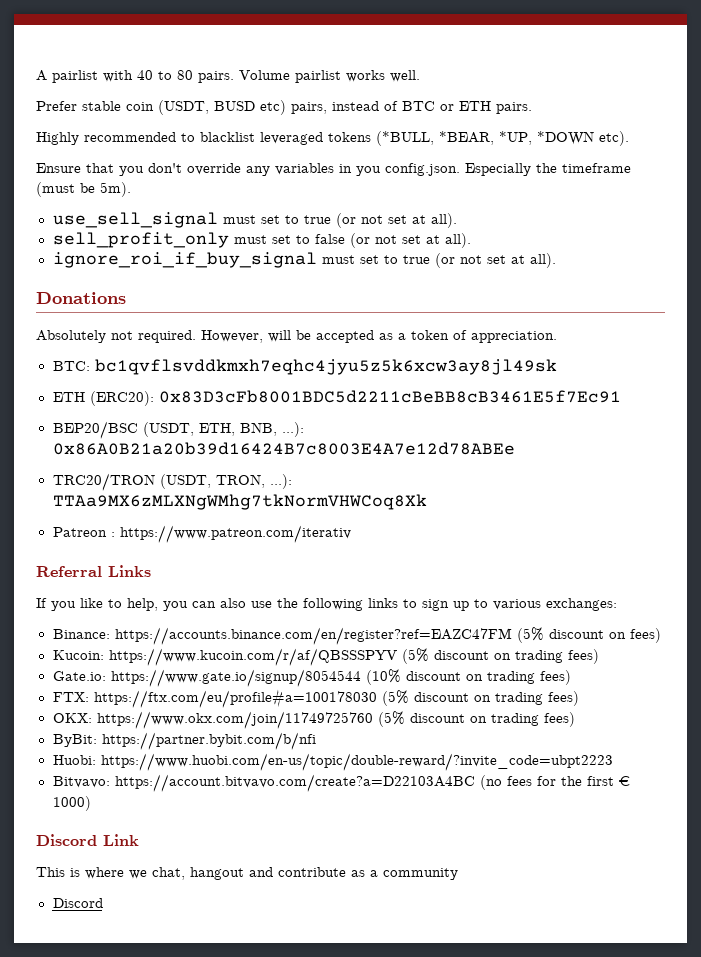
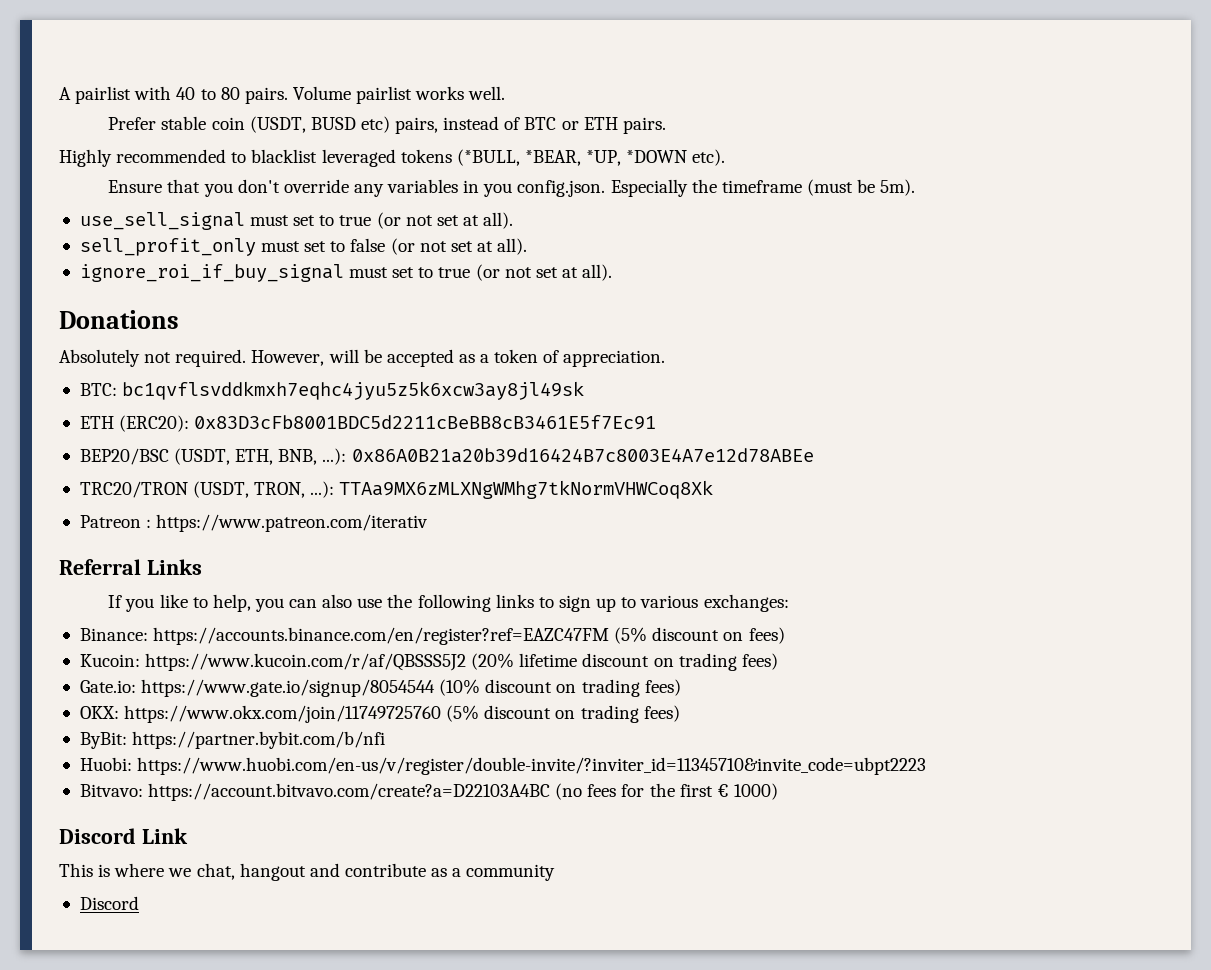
[108,648,429,666] https://www.kucoin.com/r/af/QBSSSPYV (5% -> [145,653,578,671] https://www.kucoin.com/r/af/QBSSS5J2 (20% lifetime
[52,689,579,708] // FTX: https://ftx.com/eu/profile#a=100178030 (5% discount on trading fees) -> (681, 687) none
[100,753,613,771] https://www.huobi.com/en-us/topic/double-reward/?invite_code=ubpt2223 -> [137,757,927,775] https://www.huobi.com/en-us/v/register/double-invite/?inviter_id=11345710&invite_code=ubpt2223

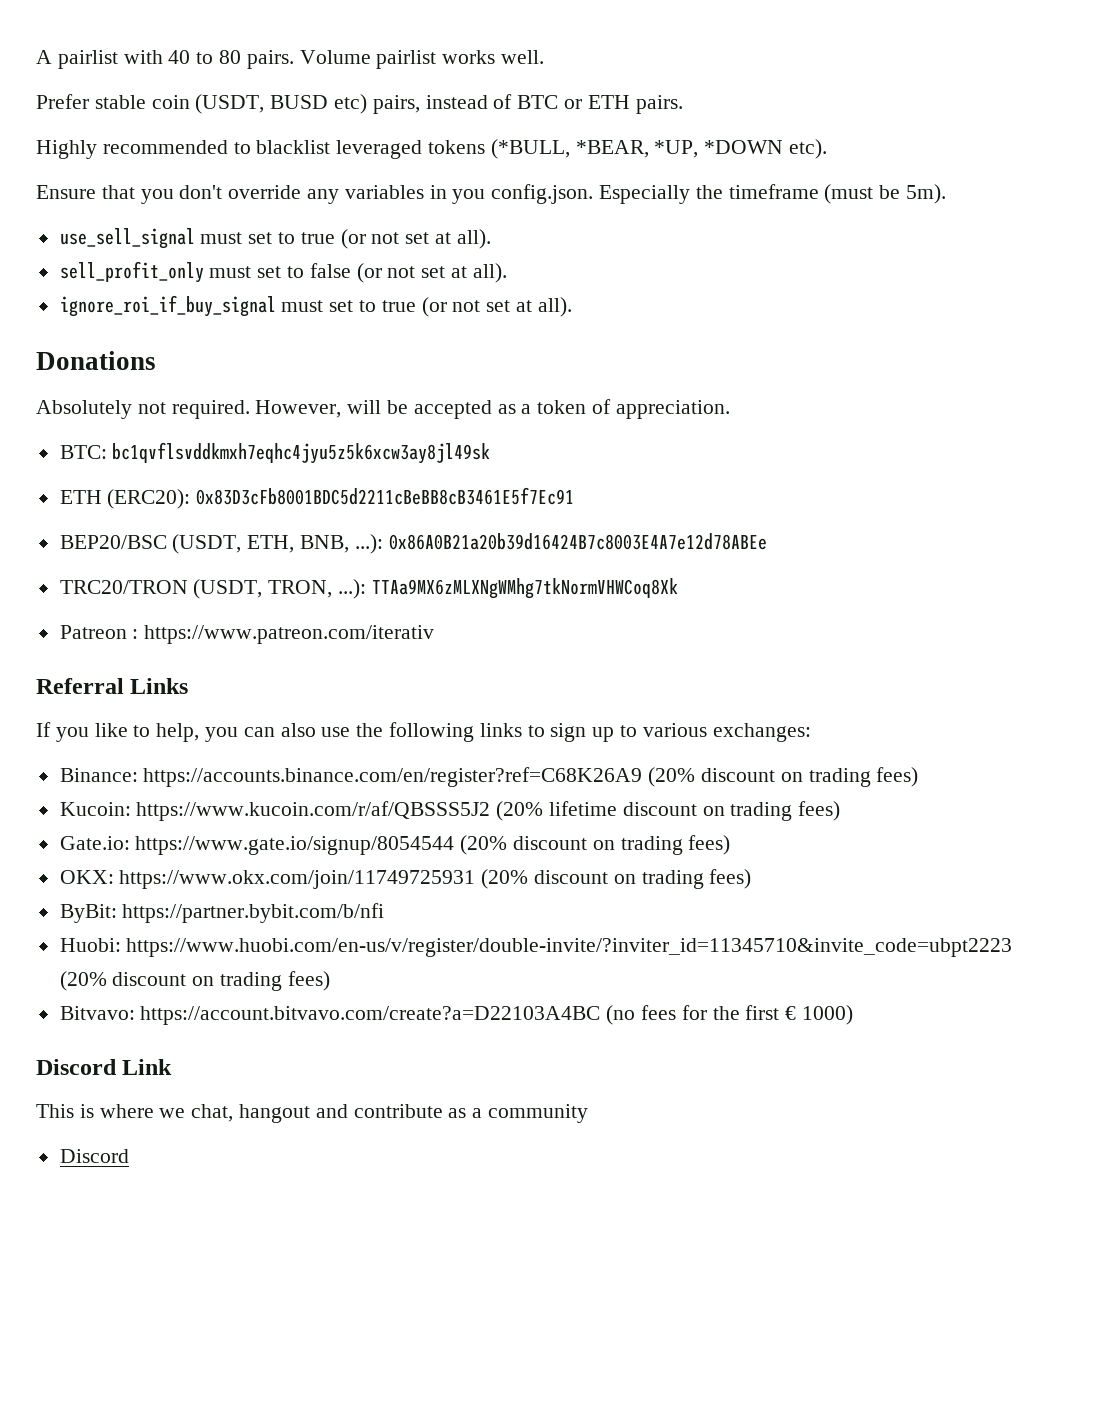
[153,627,744,645] https://accounts.binance.com/en/register?ref=EAZC47FM (5% discount on -> [143,767,871,787] https://accounts.binance.com/en/register?ref=C68K26A9 (20% discount on trading
[439,679,481,696] (10% -> [460,835,508,855] (20%
[124,705,480,723] https://www.okx.com/join/11749725760 (5% -> [119,869,529,889] https://www.okx.com/join/11749725931 (20%
(927, 766) none -> [59,971,330,991] (20% discount on trading fees)

